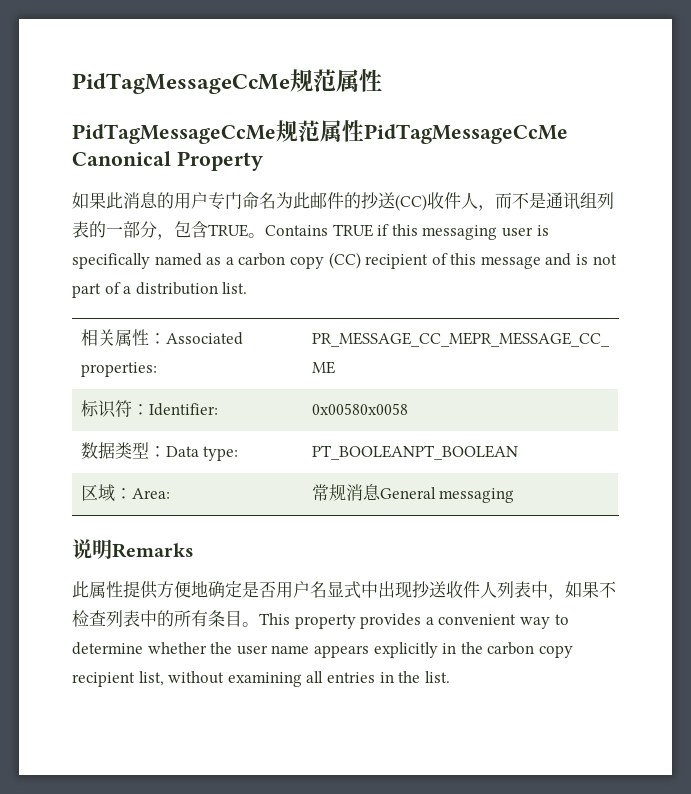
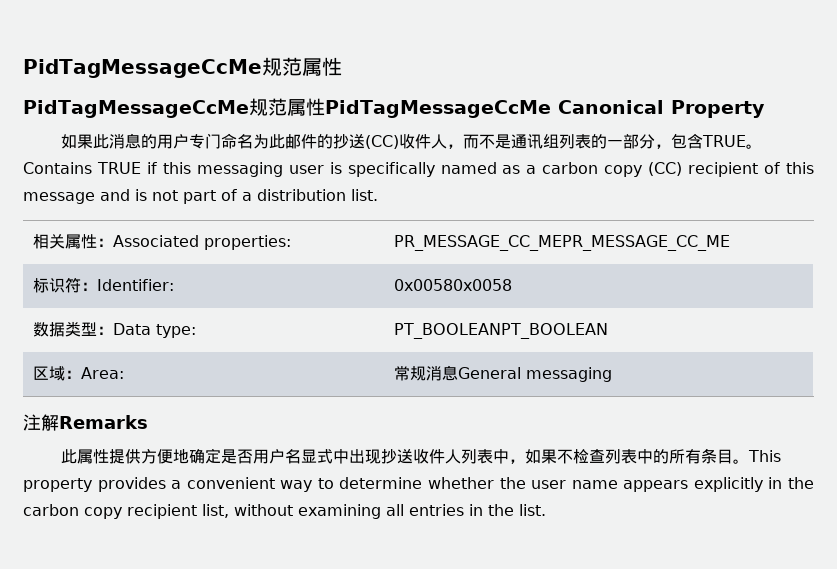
[72,539,112,559] 说明 -> [23,414,59,431] 注解

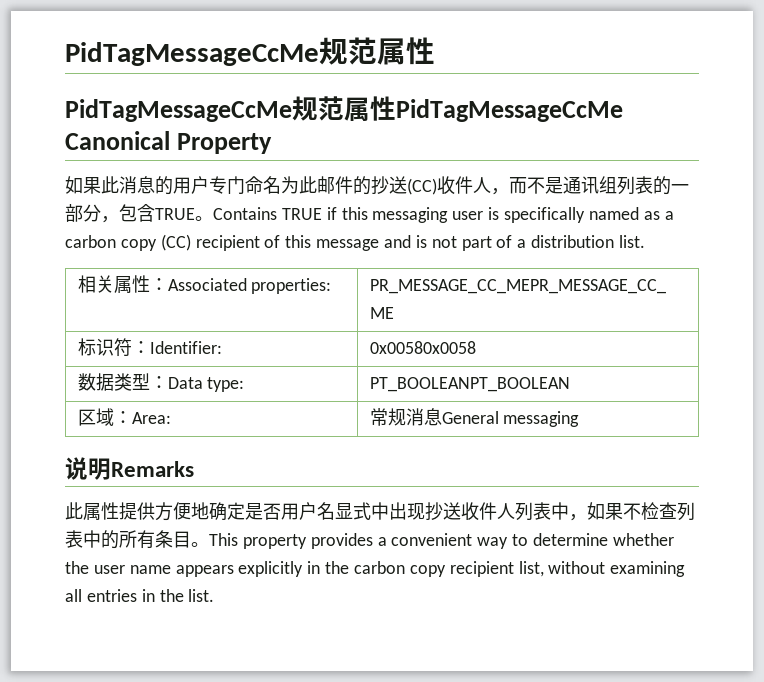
[23,414,59,431] 注解 -> [65,457,111,480] 说明

